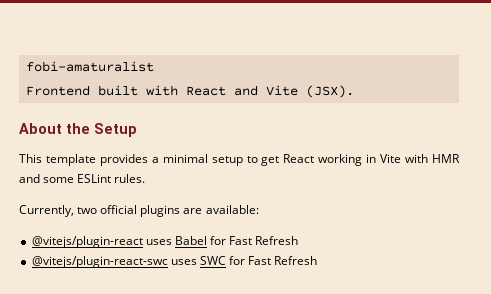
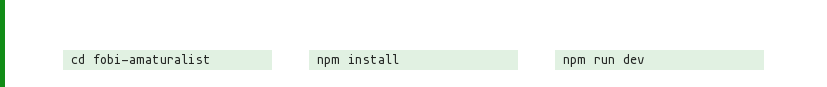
(25, 66) none -> [70,54,85,64] cd
[25,85,354,98] [19,123,137,137] [19,154,460,166] [19,174,146,183] [19,205,259,217] [31,236,299,248] [31,256,318,268] Frontend built with React and Vite (JSX). // About the Setup // This template provides a minimal setup to get React working in Vite with HMR and some ESLint rules. // Currently, two official plugins are available: // @vitejs/plugin-react uses Babel for Fast Refresh // @vitejs/plugin-react-swc uses SWC for Fast Refresh -> [316,54,399,67] [562,54,645,67] npm install // npm run dev

